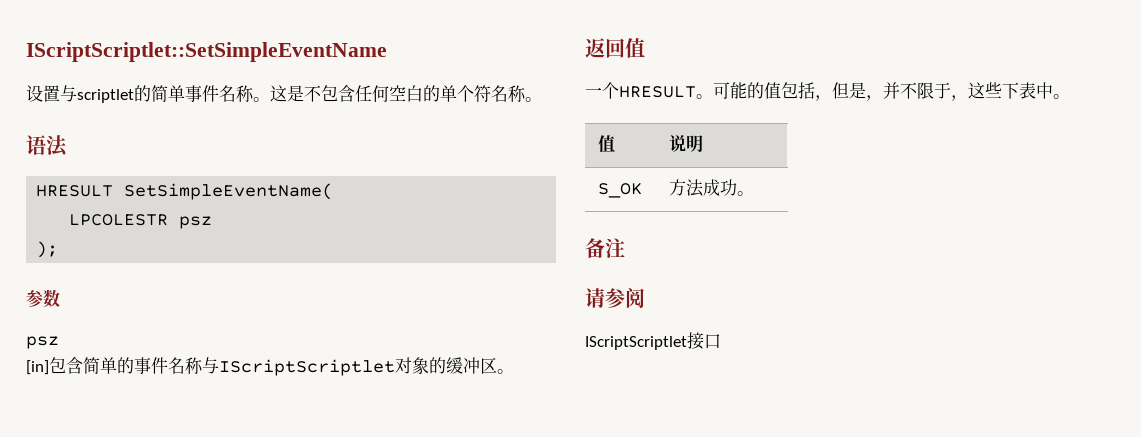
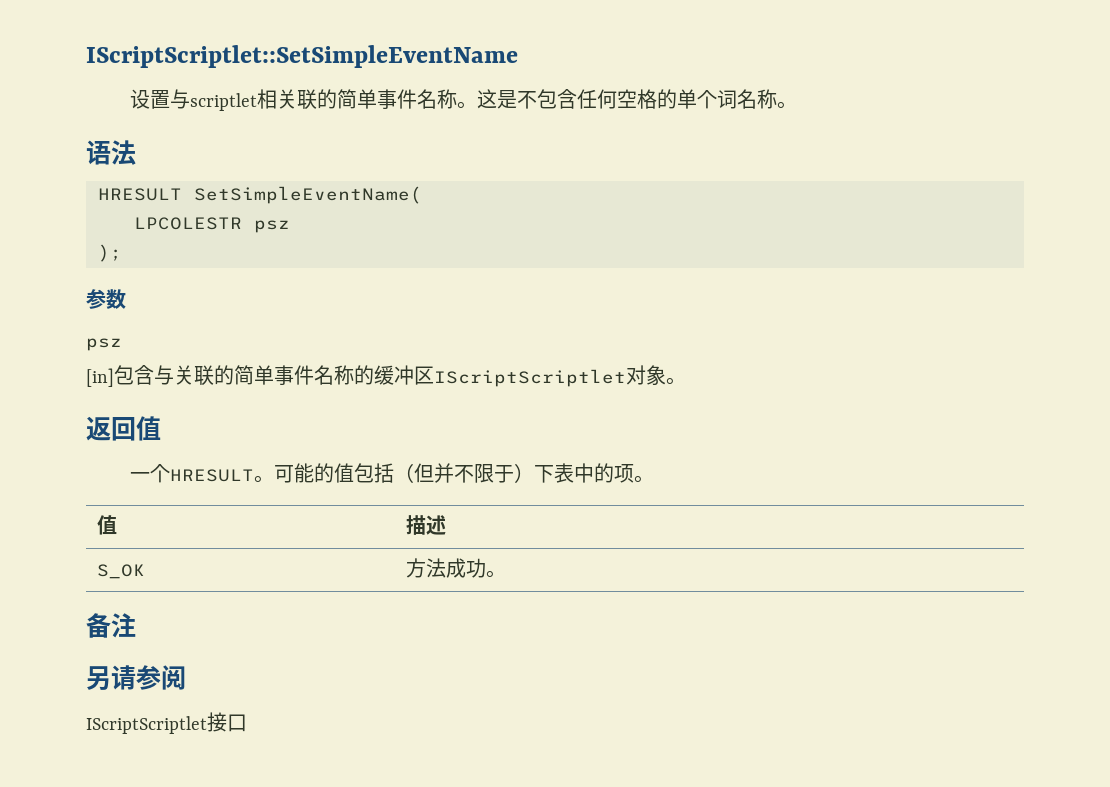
(134, 96) none -> [256,89,317,110] 相关联
[406,85,491,102] 白的单个符 -> [636,89,737,109] 格的单个词
[83,357,497,376] 简单的事件名称与IScriptScriptlet对象的缓冲区 -> [154,365,666,387] 与关联的简单事件名称的缓冲区IScriptScriptlet对象
[815,82,1053,101] ，但是，并不限于，这些下表中 -> [393,463,634,483] （但并不限于）下表中的项
[669,135,704,152] 说明 -> [405,515,446,535] 描述
(625, 248) none -> [86,666,111,690] 另

